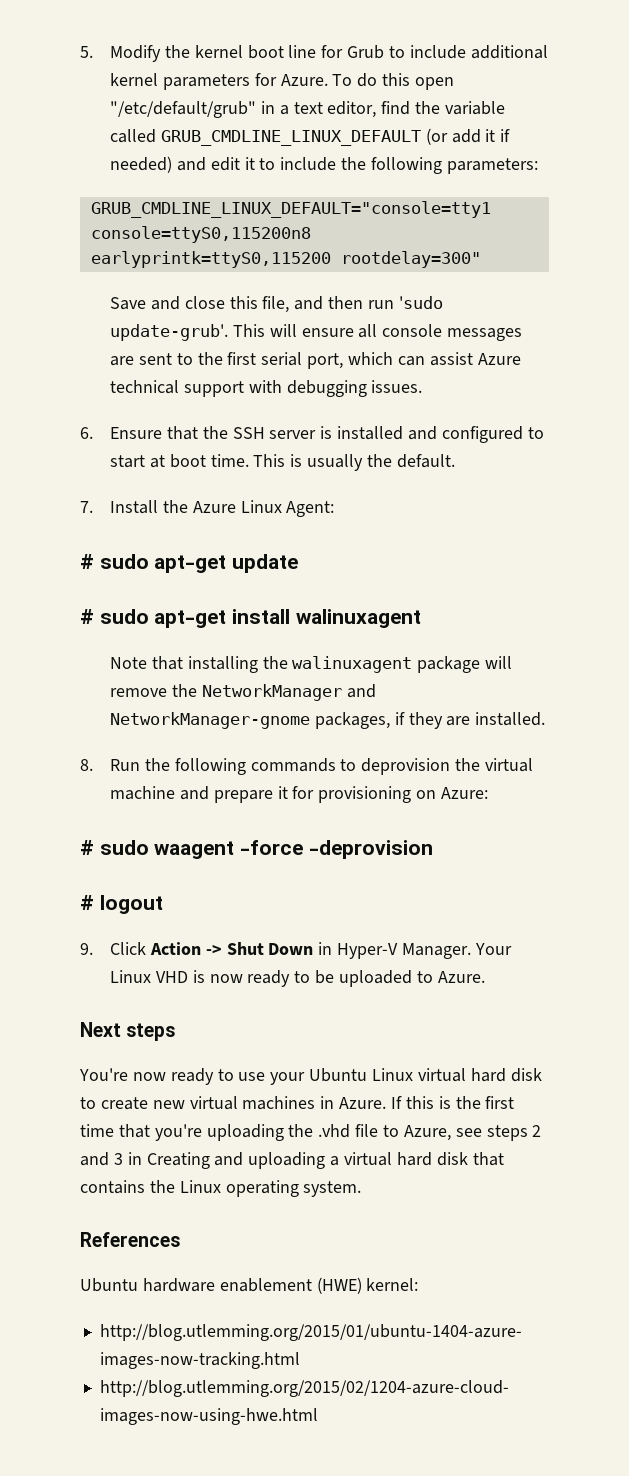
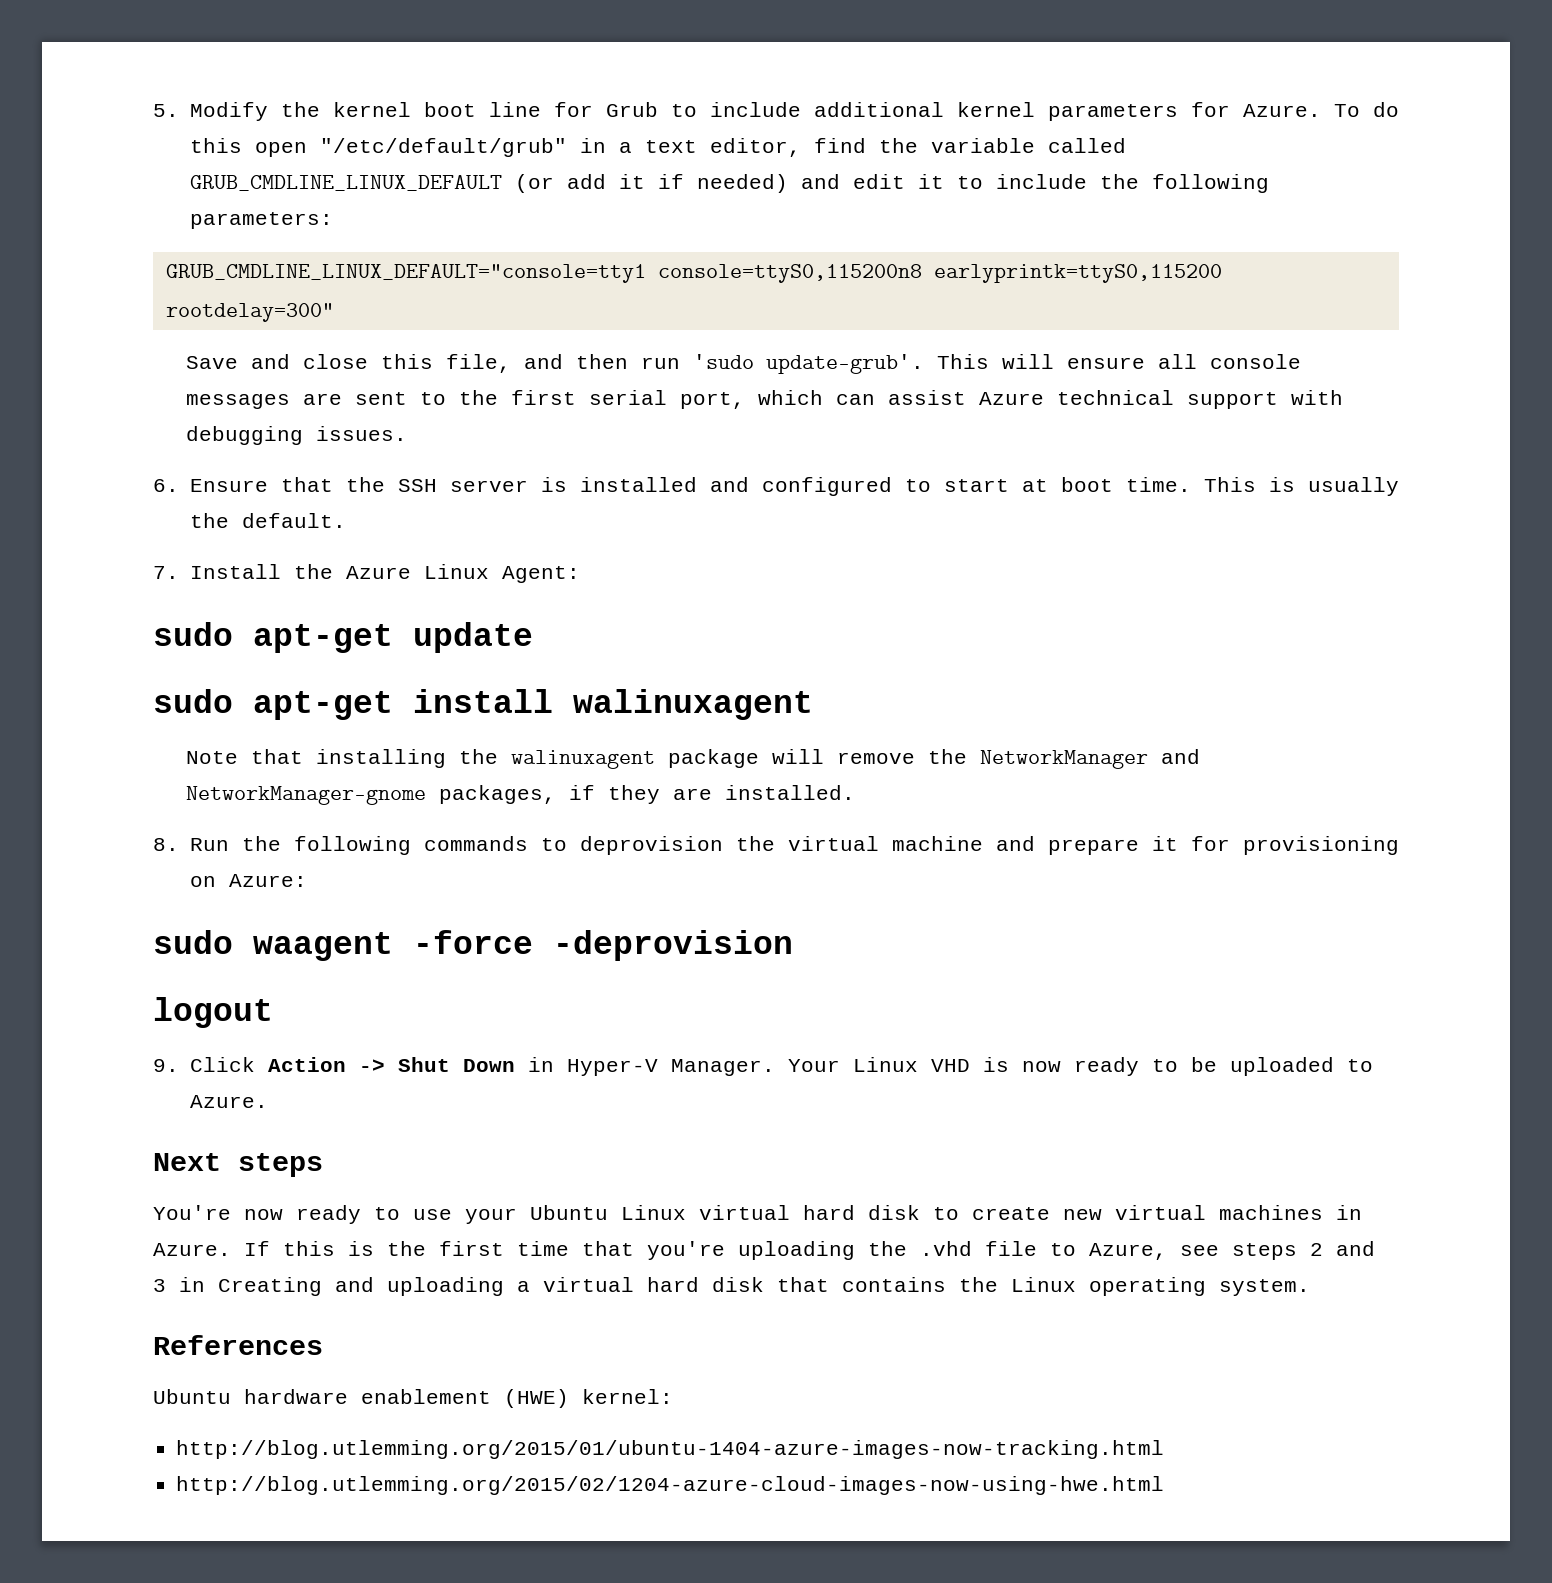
[80,554,94,569] # -> (580, 574) none
[80,609,94,624] # -> (533, 637) none
[80,840,94,855] # -> (307, 880) none
[80,895,94,910] # -> (793, 945) none

